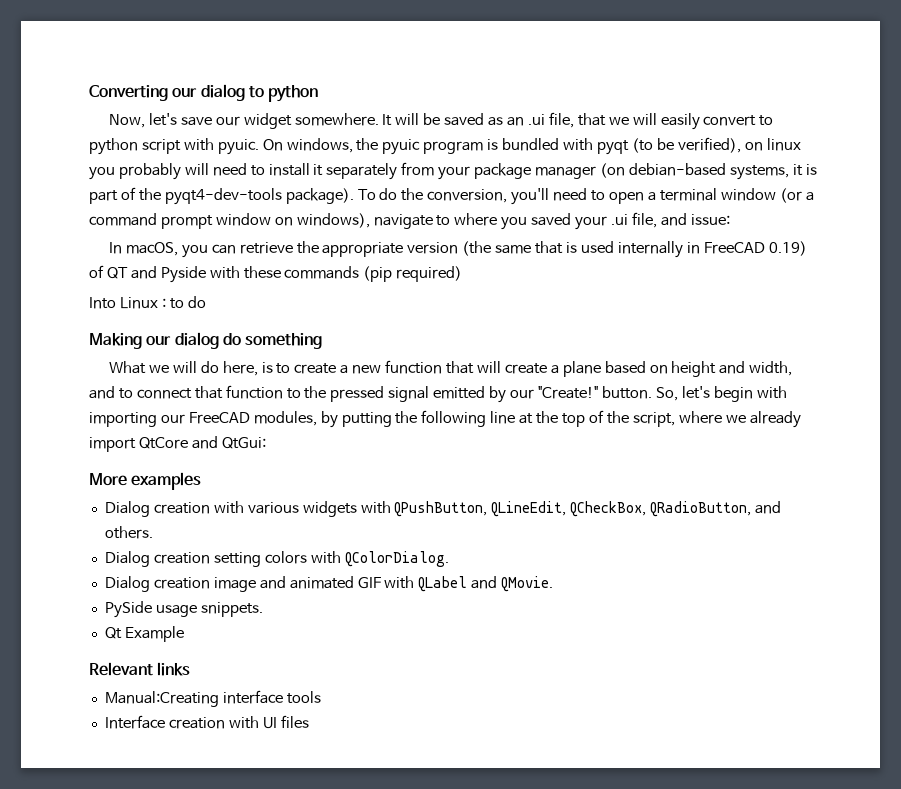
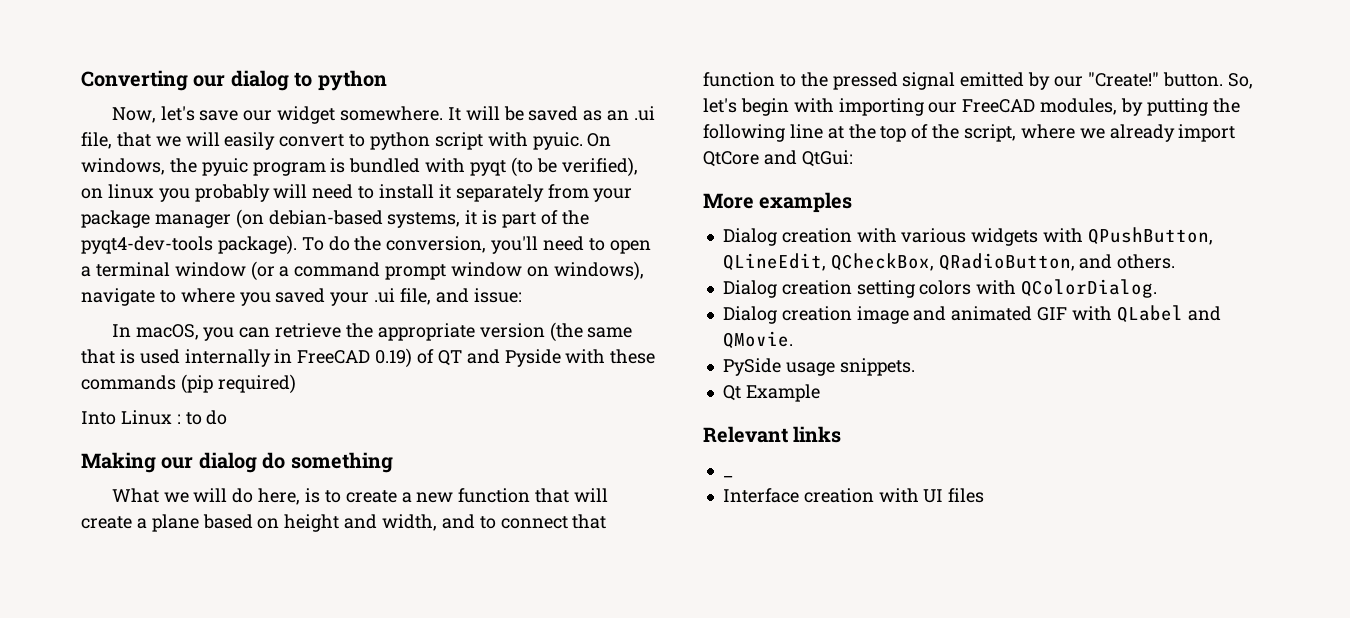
[104,690,321,707] Manual:Creating interface tools -> [722,476,733,478] _

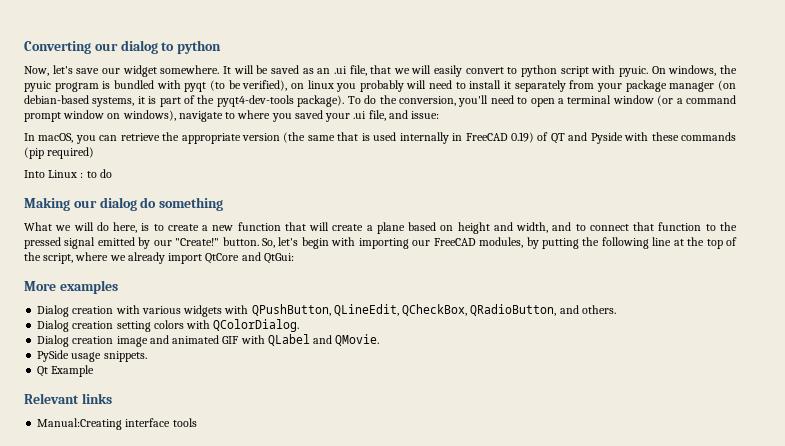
[722,476,733,478] [722,488,985,503] _ // Interface creation with UI files -> [37,418,197,430] Manual:Creating interface tools

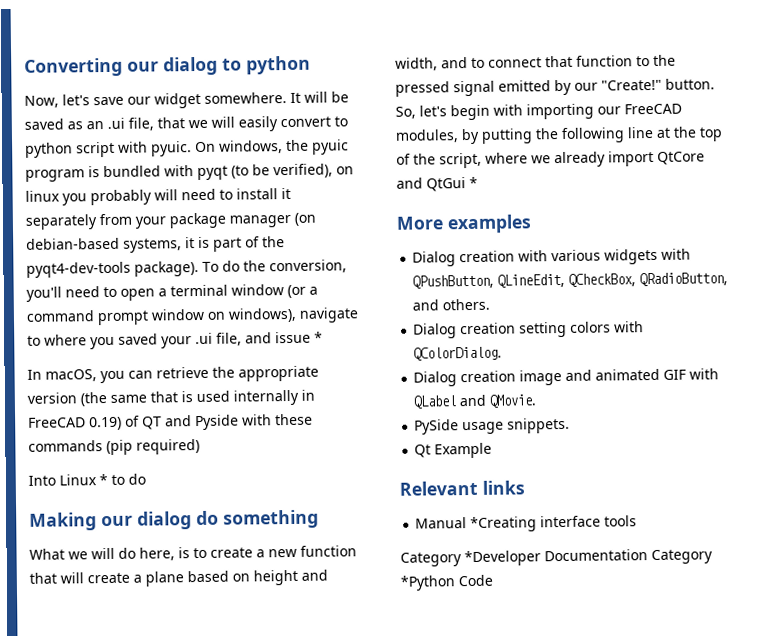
[411,111,440,119] issue: -> [275,331,323,344] issue *
[80,172,84,178] : -> [99,474,108,486] *
[263,253,294,264] QtGui: -> [426,176,478,192] QtGui *
[37,418,123,430] Manual:Creating -> [415,516,538,533] Manual *Creating
(197, 422) none -> [400,549,713,567] [400,574,493,591] // Category *Developer Documentation Category *Python Code

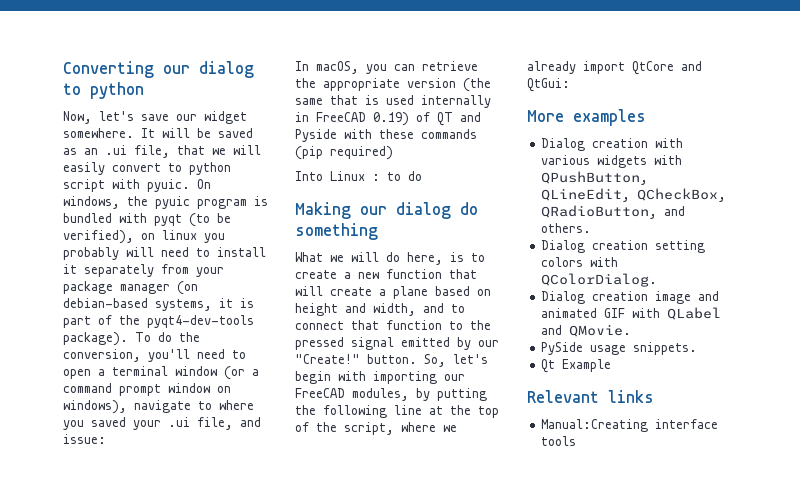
[275,331,323,344] issue * -> [63,434,106,444] issue:
[99,474,108,486] * -> [372,174,380,181] :
[426,176,478,192] QtGui * -> [527,78,570,92] QtGui:
[415,516,538,533] Manual *Creating -> [541,419,649,432] Manual:Creating
[400,549,713,567] [400,574,493,591] // Category *Developer Documentation Category *Python Code -> (577, 441) none

